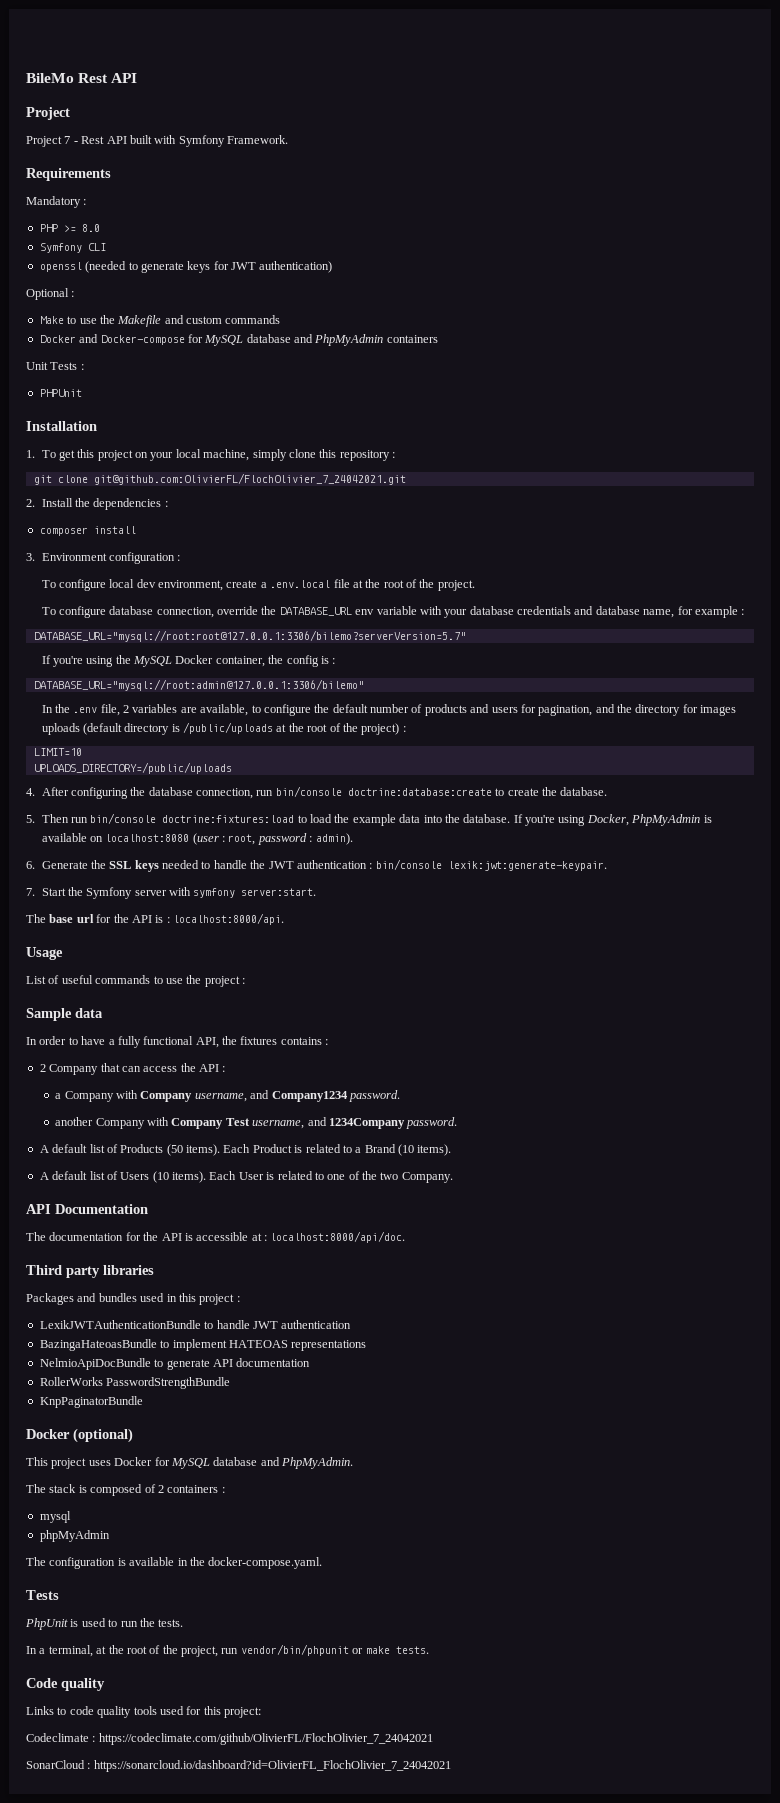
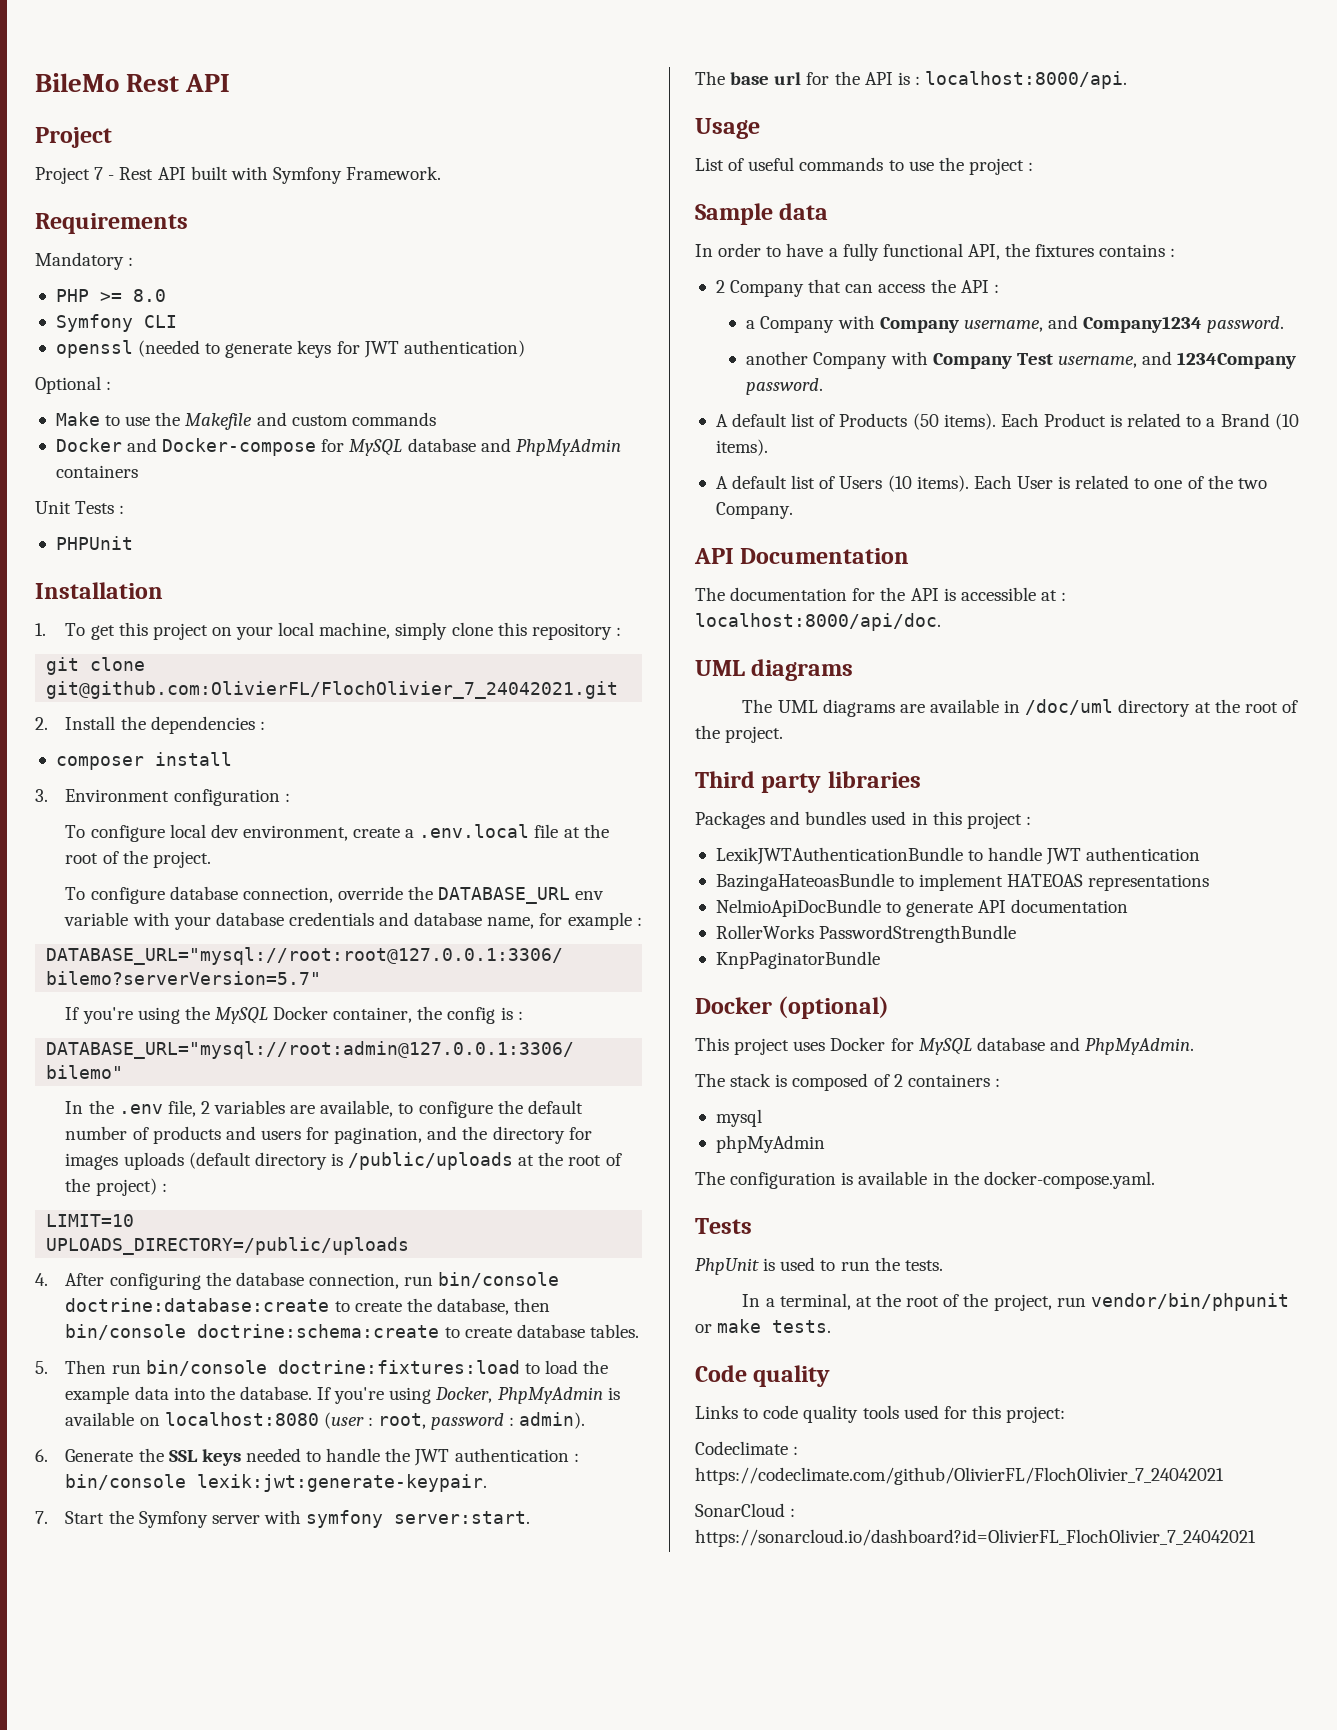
[560,787,608,796] database. -> [436,1298,551,1315] [65,1324,639,1340] database, then bin/console doctrine:schema:create to create database tables.
(406, 1237) none -> [695,659,854,681] [742,699,1298,717] [695,725,784,743] // UML diagrams // The UML diagrams are available in /doc/uml directory at the root of the project.

